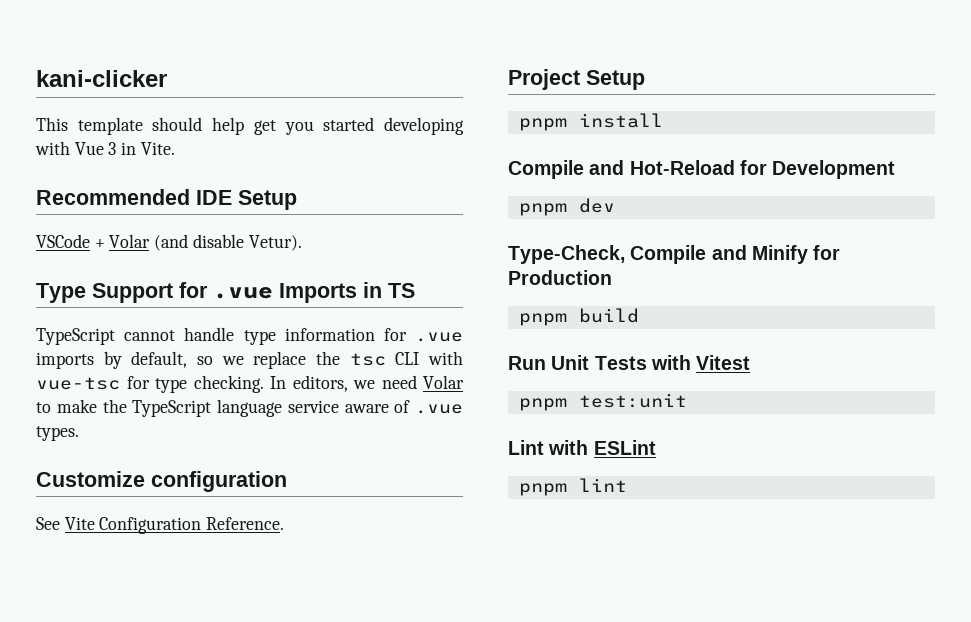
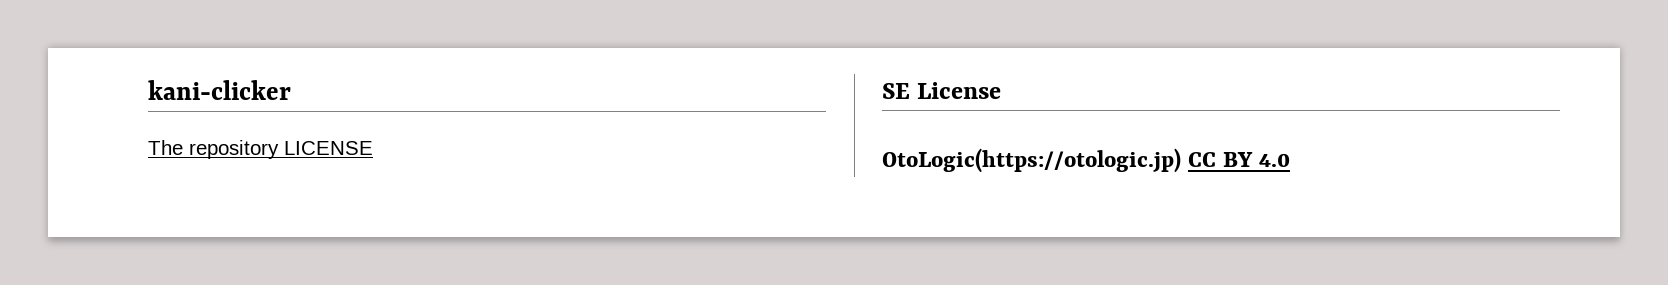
[36,117,465,135] [35,141,175,155] [36,189,297,210] [36,234,302,251] [36,282,415,303] [36,327,463,345] [36,351,463,369] [36,375,464,393] [36,399,463,417] [36,426,79,441] [36,471,287,492] [36,517,285,534] [508,69,645,90] [518,113,663,131] [508,160,896,179] [518,198,615,216] [508,245,841,264] [508,270,612,285] [518,308,639,326] [508,355,751,370] [518,393,687,411] [508,440,656,455] [518,478,627,496] This template should help get you started developing with Vue 3 in Vite. // Recommended IDE Setup // VSCode + Volar (and disable Vetur). // Type Support for .vue Imports in TS // TypeScript cannot handle type information for .vue imports by default, so we replace the tsc CLI with vue-tsc for type checking. In editors, we need Volar to make the TypeScript language service aware of .vue types. // Customize configuration // See Vite Configuration Reference. // Project Setup // pnpm install // Compile and Hot-Reload for Development // pnpm dev // Type-Check, Compile and Minify for Production // pnpm build // Run Unit Tests with Vitest // pnpm test:unit // Lint with ESLint // pnpm lint -> [148,140,373,159] [882,82,1002,99] [882,148,1291,173] The repository LICENSE // SE License // OtoLogic(https://otologic.jp) CC BY 4.0

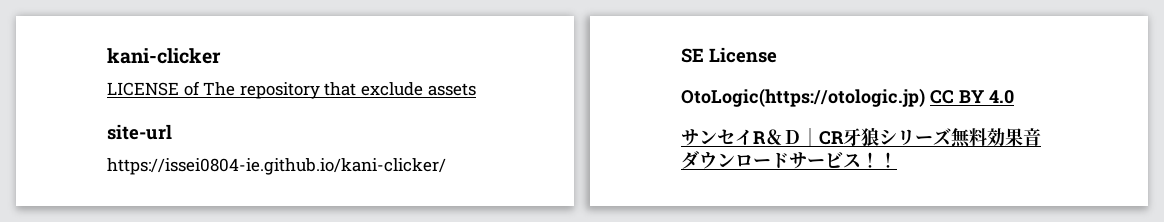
[148,140,373,159] The repository LICENSE -> [107,81,476,99] [107,124,172,140] [107,158,446,175] LICENSE of The repository that exclude assets // site-url // https://issei0804-ie.github.io/kani-clicker/
(1291, 160) none -> [681,128,1041,148] [681,151,897,169] // サンセイR＆Ｄ｜CR牙狼シリーズ無料効果音ダウンロードサービス！！

